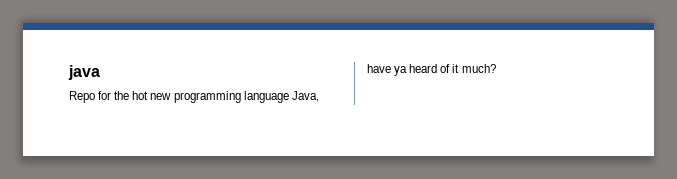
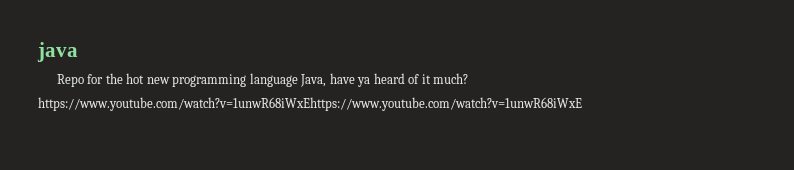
(496, 68) none -> [38,97,582,111] // https://www.youtube.com/watch?v=1unwR68iWxEhttps://www.youtube.com/watch?v=1unwR68iWxE

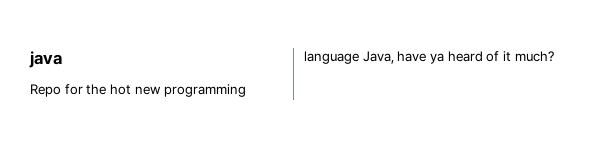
[38,97,582,111] // https://www.youtube.com/watch?v=1unwR68iWxEhttps://www.youtube.com/watch?v=1unwR68iWxE -> (554, 56) none

